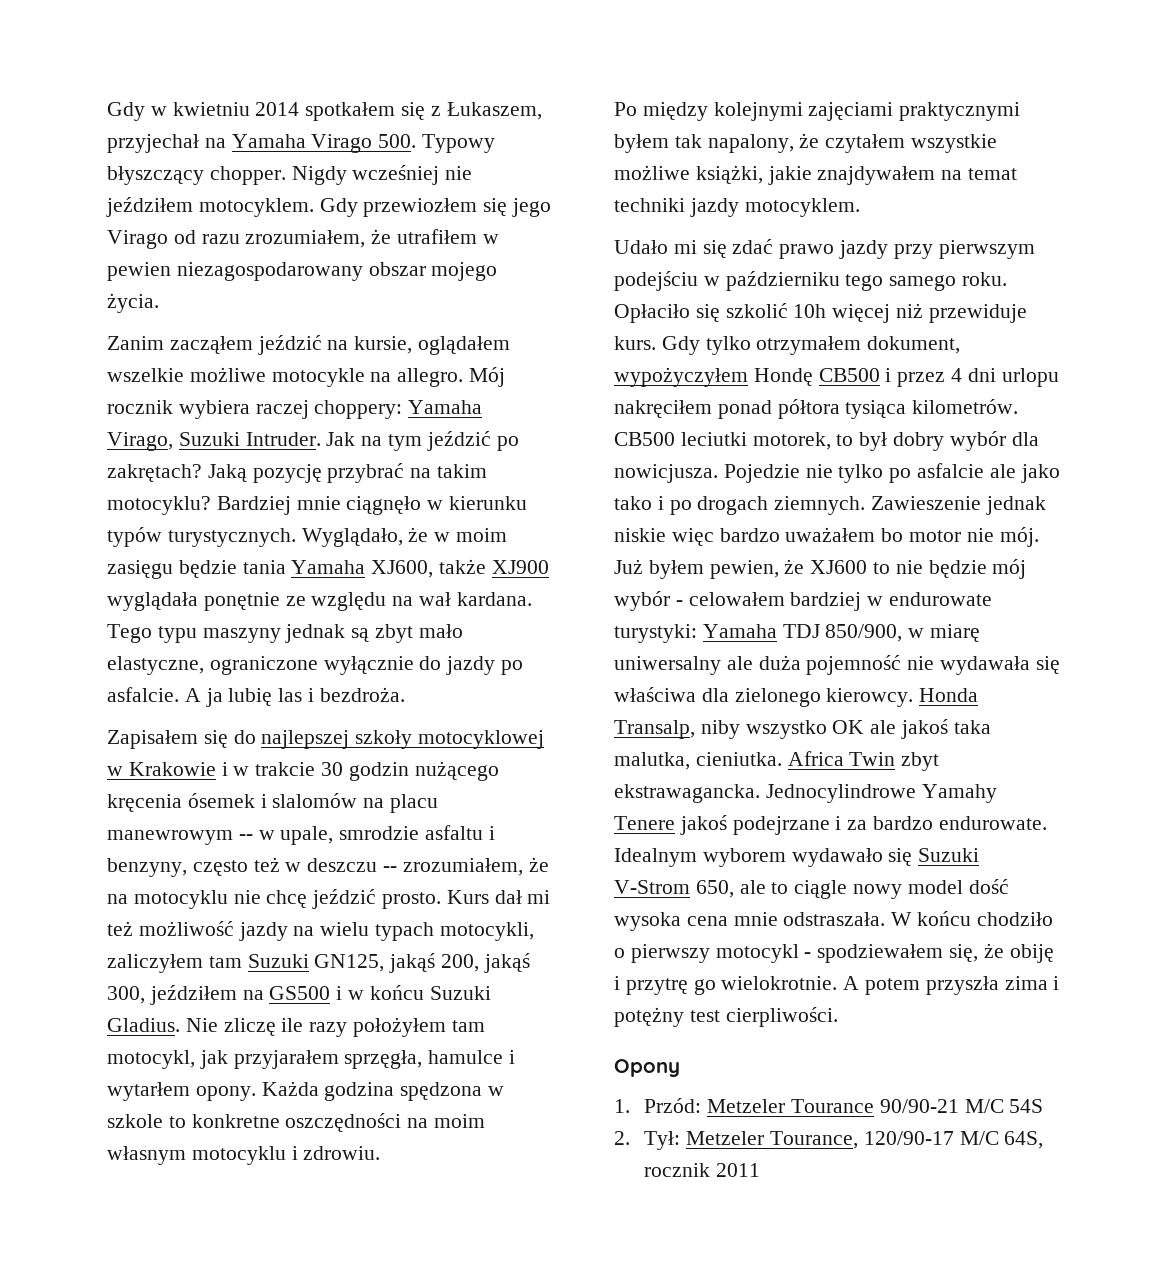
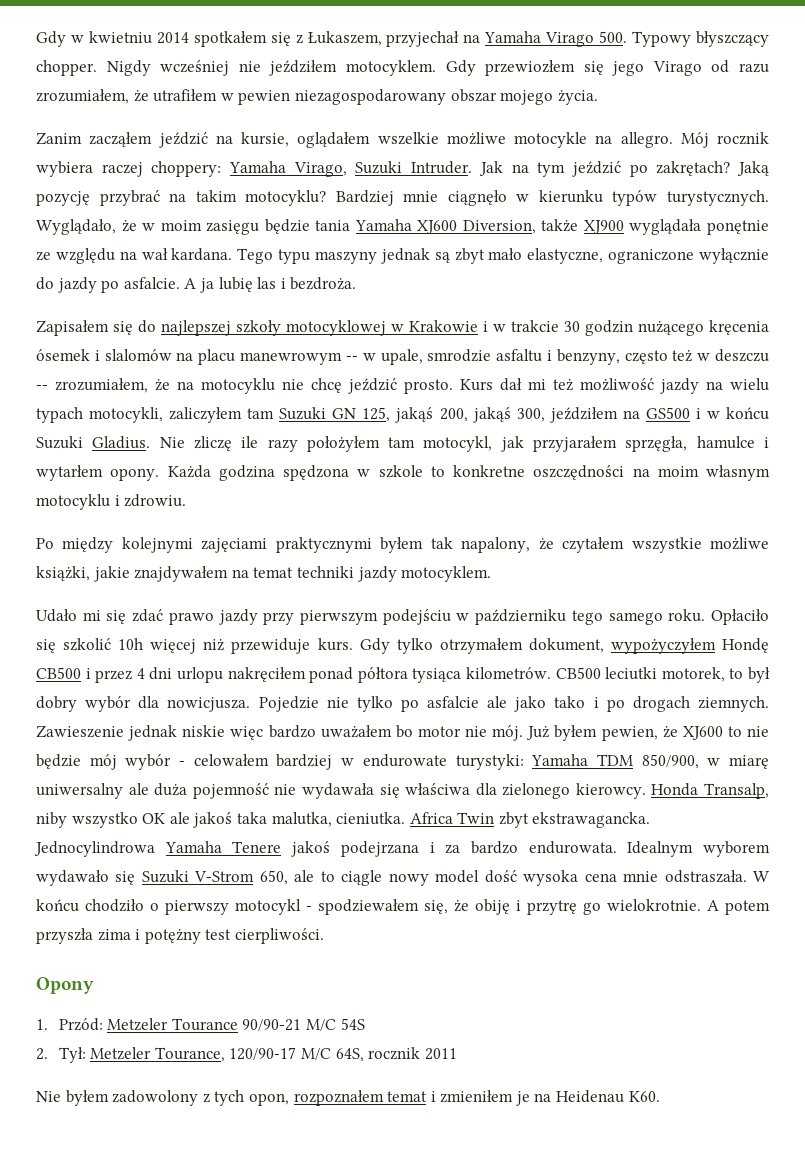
[371,560,434,578] XJ600, -> [417,220,536,234] XJ600 Diversion,
[314,954,385,972] GN125, -> [332,407,391,422] GN 125,
[782,624,820,638] TDJ -> [596,754,633,766] TDM
[765,784,997,803] Jednocylindrowe Yamahy -> [34,841,222,857] Jednocylindrowa Yamaha
[732,816,830,835] podejrzane -> [340,841,419,857] podejrzana
[938,816,1047,830] endurowate. -> [528,841,617,854] endurowata.
(761, 1170) none -> [36,1090,660,1106] // Nie byłem zadowolony z tych opon, rozpoznałem temat i zmieniłem je na Heidenau K60.

